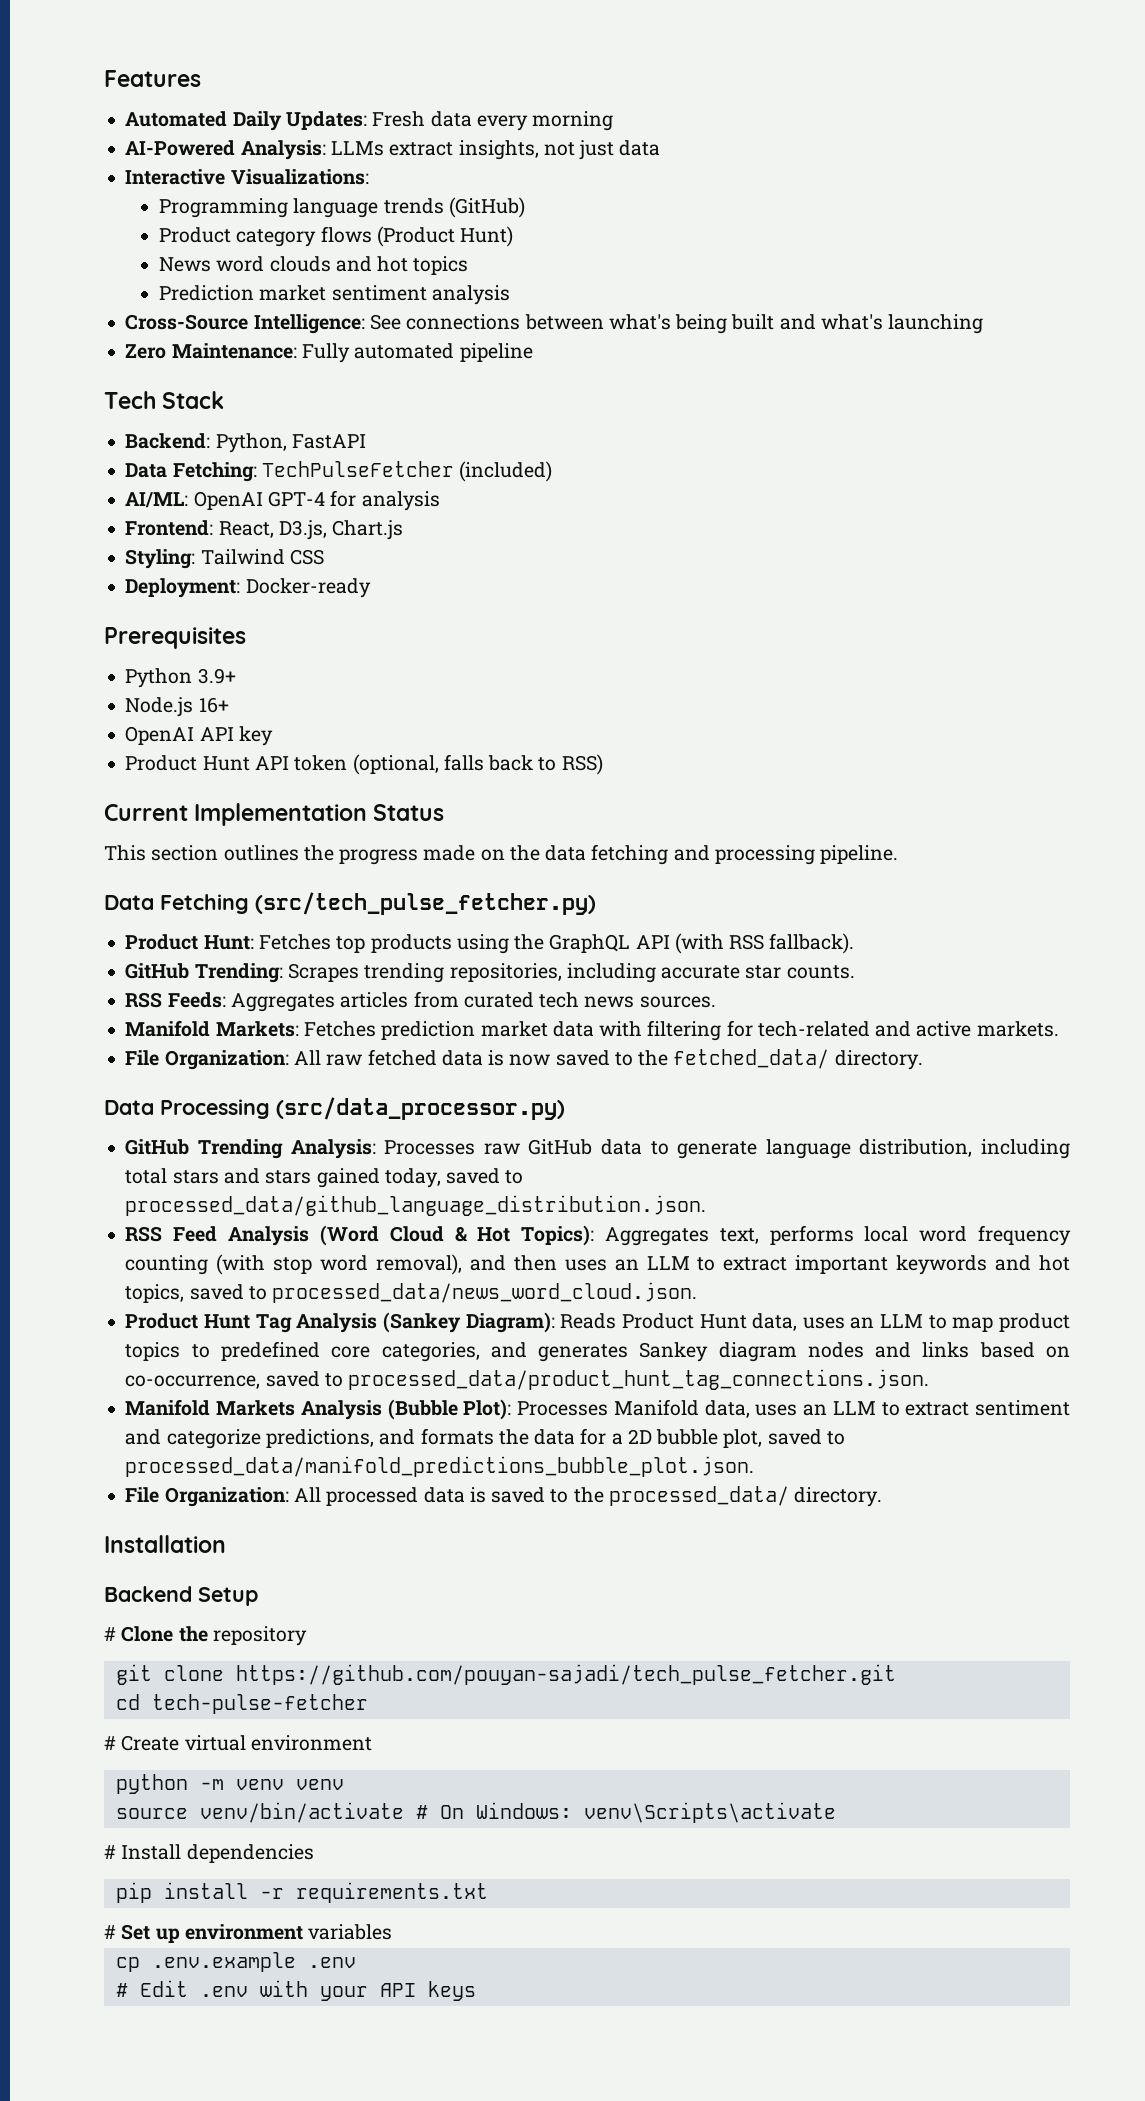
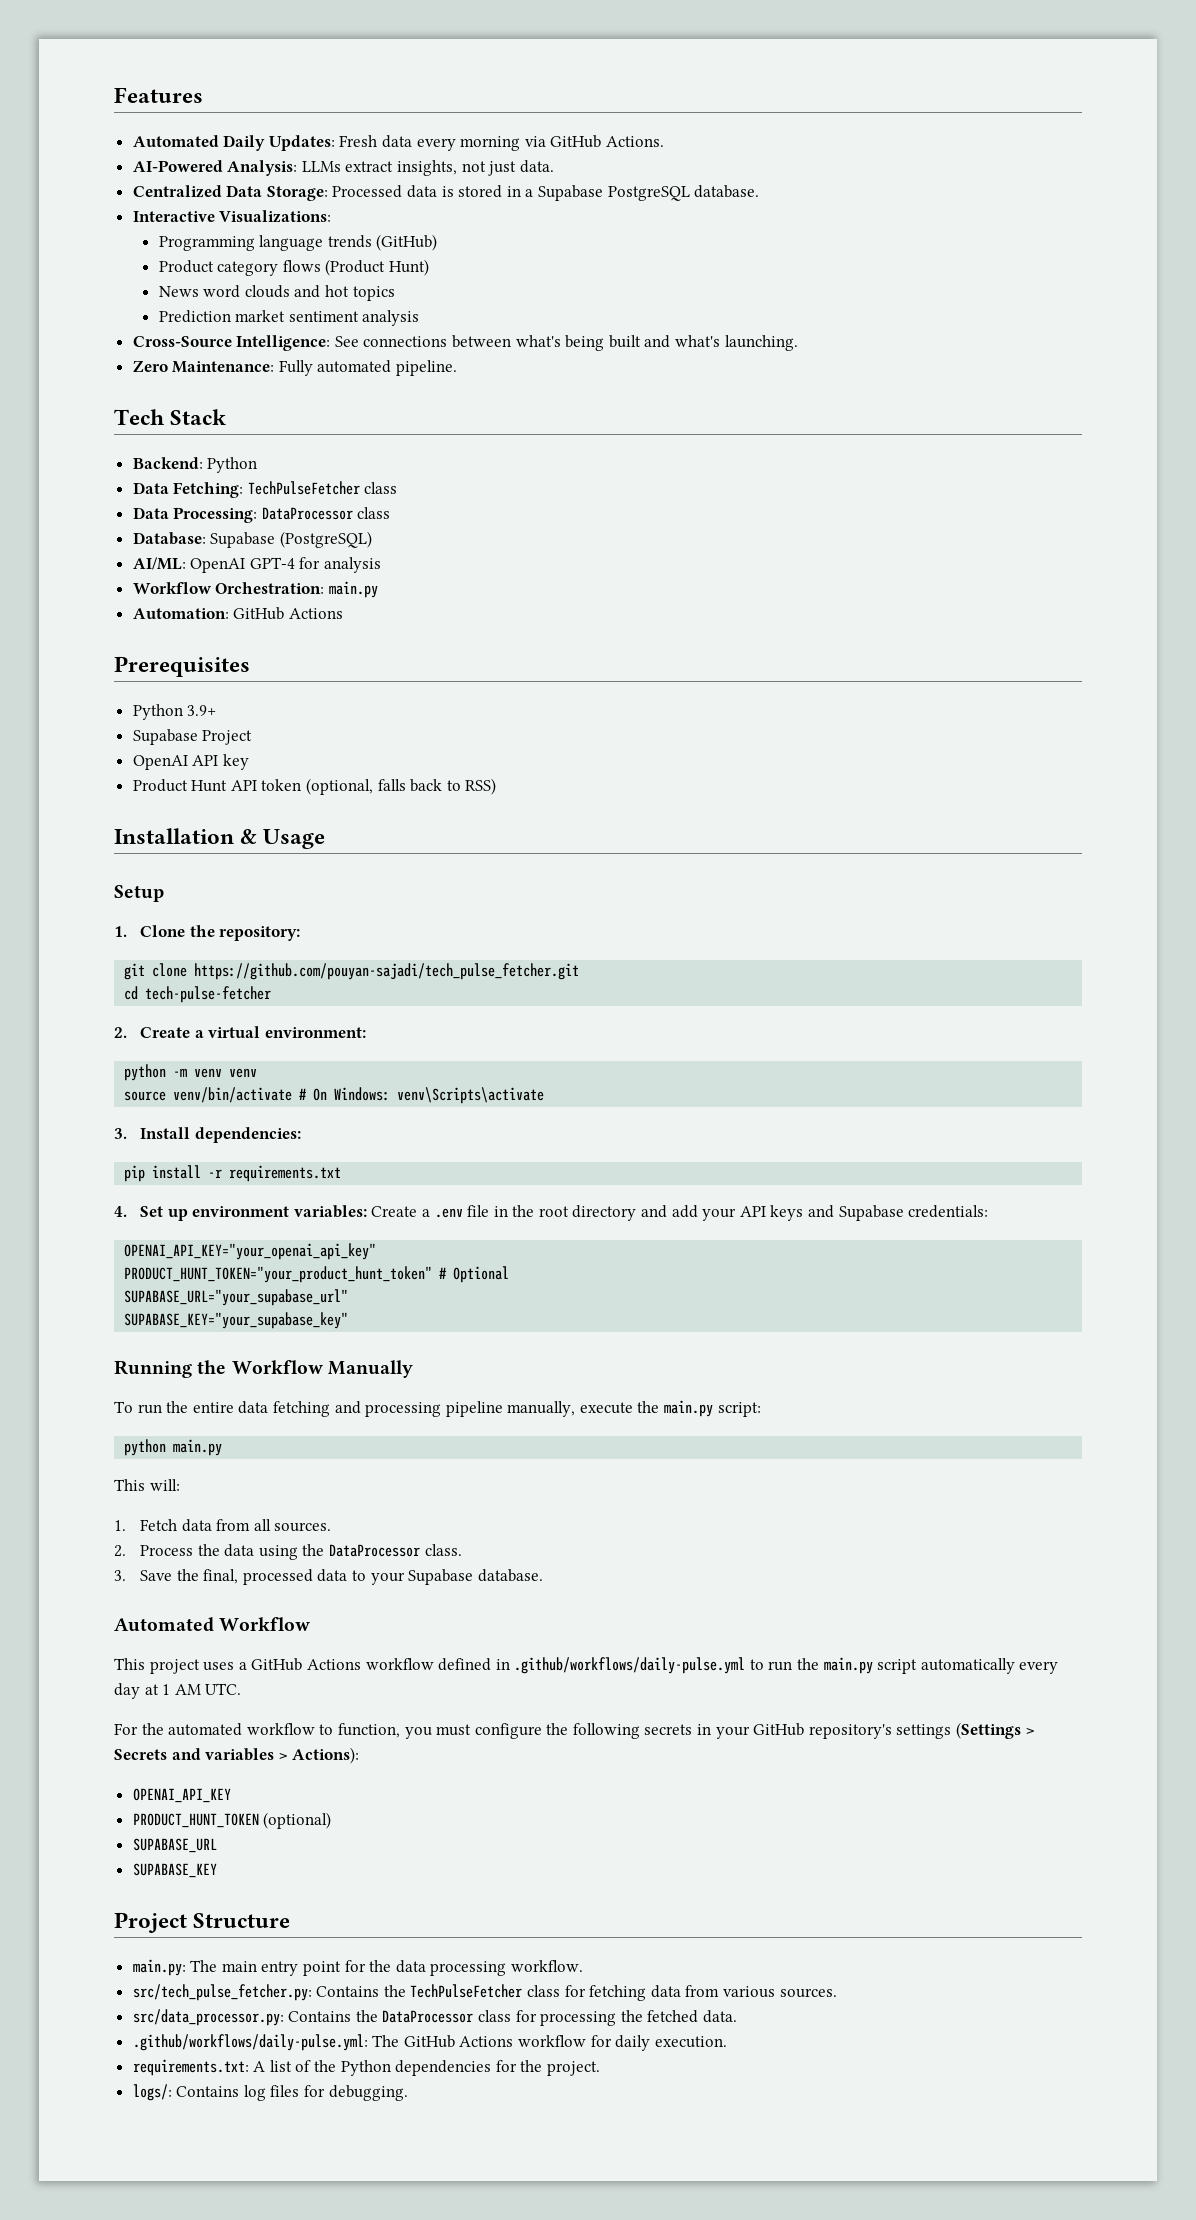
(614, 121) none -> [524,135,665,148] via GitHub Actions.
[619,140,661,156] data -> [519,160,554,173] [132,185,760,201] data. // Centralized Data Storage: Processed data is stored in a Supabase PostgreSQL database.
[888,314,984,334] launching -> [724,335,798,351] launching.
[459,343,533,362] pipeline -> [396,360,458,376] pipeline.
[215,433,366,453] Python, FastAPI -> [207,457,258,473] Python
[459,461,553,482] (included) -> [364,482,398,494] [132,507,391,523] [132,531,372,548] class // Data Processing: DataProcessor class // Database: Supabase (PostgreSQL)
[125,520,404,540] [125,549,324,569] [125,578,371,598] Frontend: React, D3.js, Chart.js // Styling: Tailwind CSS // Deployment: Docker-ready -> [132,581,378,598] [132,607,343,620] Workflow Orchestration: main.py // Automation: GitHub Actions
[125,697,229,717] Node.js 16+ -> [132,729,253,745] Supabase Project
[104,803,445,826] [104,844,899,865] [104,892,596,915] [125,933,855,954] [125,963,855,983] [125,991,716,1012] [125,1020,1059,1041] [125,1049,923,1070] [104,1097,565,1120] [125,1139,1071,1159] [125,1168,524,1188] [125,1195,707,1216] [125,1225,1071,1246] [125,1254,1070,1275] [125,1282,698,1303] [125,1312,1070,1333] [125,1341,1070,1362] [125,1369,930,1390] [125,1399,1070,1420] [125,1428,845,1449] [125,1456,755,1477] [125,1486,883,1507] [104,1535,226,1553] [104,1586,192,1602] Current Implementation Status // This section outlines the progress made on the data fetching and processing pipeline. // Data Fetching (src/tech_pulse_fetcher.py) // Product Hunt: Fetches top products using the GraphQL API (with RSS fallback). // GitHub Trending: Scrapes trending repositories, including accurate star counts. // RSS Feeds: Aggregates articles from curated tech news sources. // Manifold Markets: Fetches prediction market data with filtering for tech-related and active markets. // File Organization: All raw fetched data is now saved to the fetched_data/ directory. // Data Processing (src/data_processor.py) // GitHub Trending Analysis: Processes raw GitHub data to generate language distribution, including total stars and stars gained today, saved to processed_data/github_language_distribution.json. // RSS Feed Analysis (Word Cloud & Hot Topics): Aggregates text, performs local word frequency counting (with stop word removal), and then uses an LLM to extract important keywords and hot topics, saved to processed_data/news_word_cloud.json. // Product Hunt Tag Analysis (Sankey Diagram): Reads Product Hunt data, uses an LLM to map product topics to predefined core categories, and generates Sankey diagram nodes and links based on co-occurrence, saved to processed_data/product_hunt_tag_connections.json. // Manifold Markets Analysis (Bubble Plot): Processes Manifold data, uses an LLM to extract sentiment and categorize predictions, and formats the data for a 2D bubble plot, saved to processed_data/manifold_predictions_bubble_plot.json. // File Organization: All processed data is saved to the processed_data/ directory. // Installation // Backend -> [114,828,326,849] Installation & Usage //
[104,1627,116,1641] # -> [114,926,127,937] 1.
[212,1626,307,1646] repository -> [219,926,301,941] repository:
[104,1735,372,1751] # Create virtual environment -> [114,1026,366,1038] 2. Create a virtual environment:
[104,1844,314,1863] # Install dependencies -> [114,1127,301,1143] 3. Install dependencies:
[104,1925,116,1939] # -> [114,1206,127,1217] 4.
[308,1924,393,1940] [115,1952,356,1972] [115,1980,476,2001] variables // cp .env.example .env // # Edit .env with your API keys -> [293,1205,989,1221] [124,1243,377,1260] [124,1266,510,1283] [124,1289,349,1306] [124,1312,349,1329] [114,1360,413,1378] [114,1400,761,1417] [124,1439,223,1456] [114,1479,180,1491] [114,1519,332,1532] [114,1544,462,1560] [114,1569,543,1585] [114,1617,311,1632] [114,1657,1059,1674] [114,1683,242,1699] [114,1722,1035,1739] [114,1747,360,1764] [132,1788,231,1803] [132,1812,332,1829] [132,1838,217,1853] [132,1863,217,1878] [114,1912,291,1933] [132,1959,584,1976] [132,1984,837,2001] [132,2009,738,2026] [132,2034,727,2051] [132,2059,601,2076] [132,2084,408,2101] variables: Create a .env file in the root directory and add your API keys and Supabase credentials: // OPENAI_API_KEY="your_openai_api_key" // PRODUCT_HUNT_TOKEN="your_product_hunt_token" # Optional // SUPABASE_URL="your_supabase_url" // SUPABASE_KEY="your_supabase_key" // Running the Workflow Manually // To run the entire data fetching and processing pipeline manually, execute the main.py script: // python main.py // This will: // 1. Fetch data from all sources. // 2. Process the data using the DataProcessor class. // 3. Save the final, processed data to your Supabase database. // Automated Workflow // This project uses a GitHub Actions workflow defined in .github/workflows/daily-pulse.yml to run the main.py script automatically every day at 1 AM UTC. // For the automated workflow to function, you must configure the following secrets in your GitHub repository's settings (Settings > Secrets and variables > Actions): // OPENAI_API_KEY // PRODUCT_HUNT_TOKEN (optional) // SUPABASE_URL // SUPABASE_KEY // Project Structure // main.py: The main entry point for the data processing workflow. // src/tech_pulse_fetcher.py: Contains the TechPulseFetcher class for fetching data from various sources. // src/data_processor.py: Contains the DataProcessor class for processing the fetched data. // .github/workflows/daily-pulse.yml: The GitHub Actions workflow for daily execution. // requirements.txt: A list of the Python dependencies for the project. // logs/: Contains log files for debugging.

